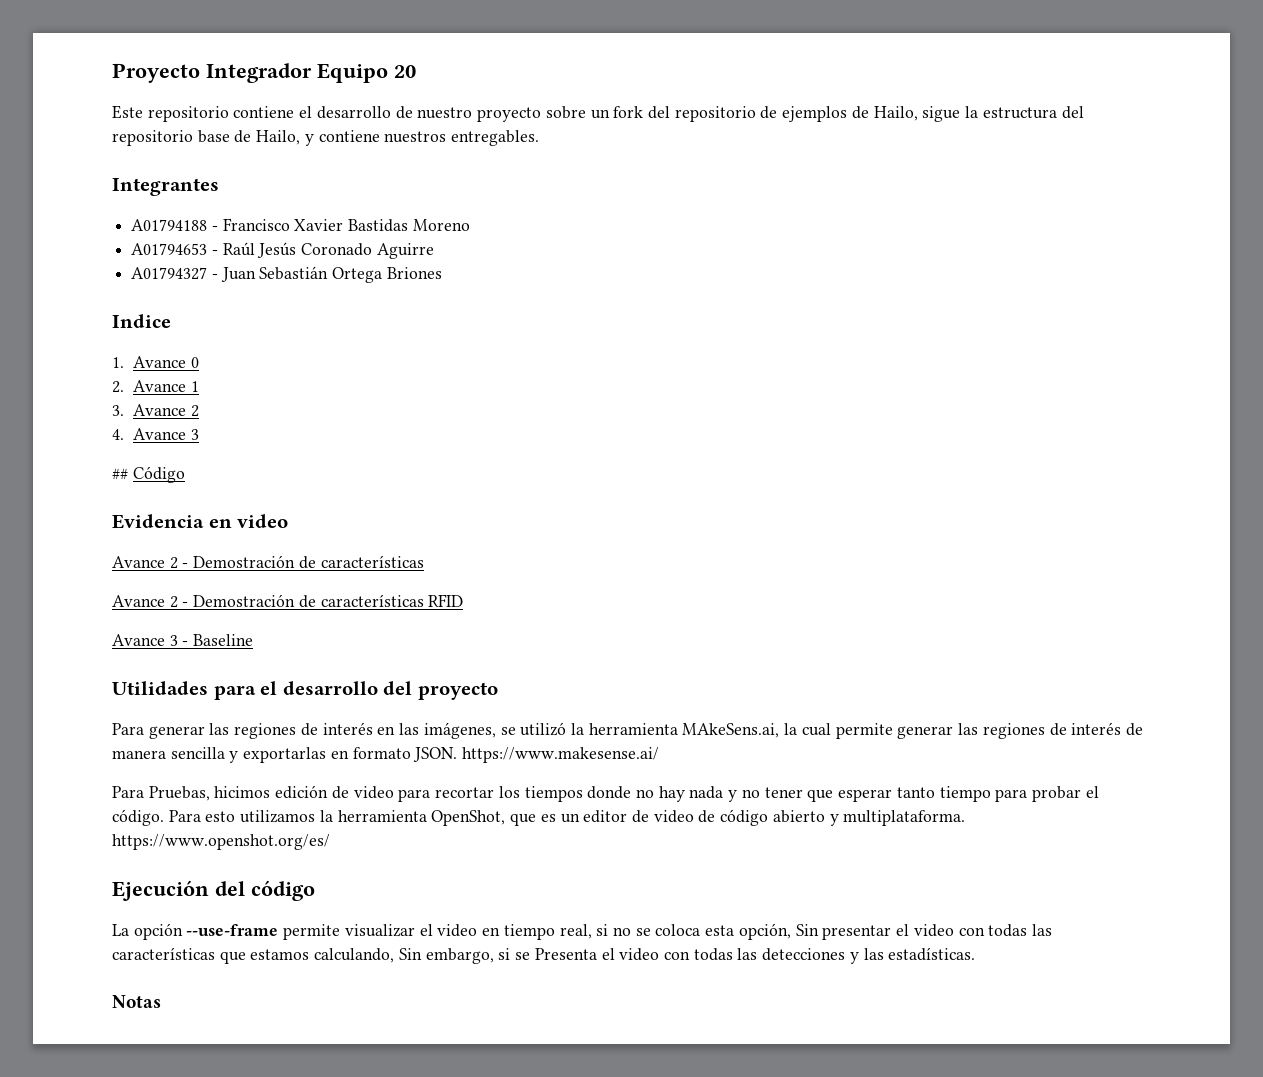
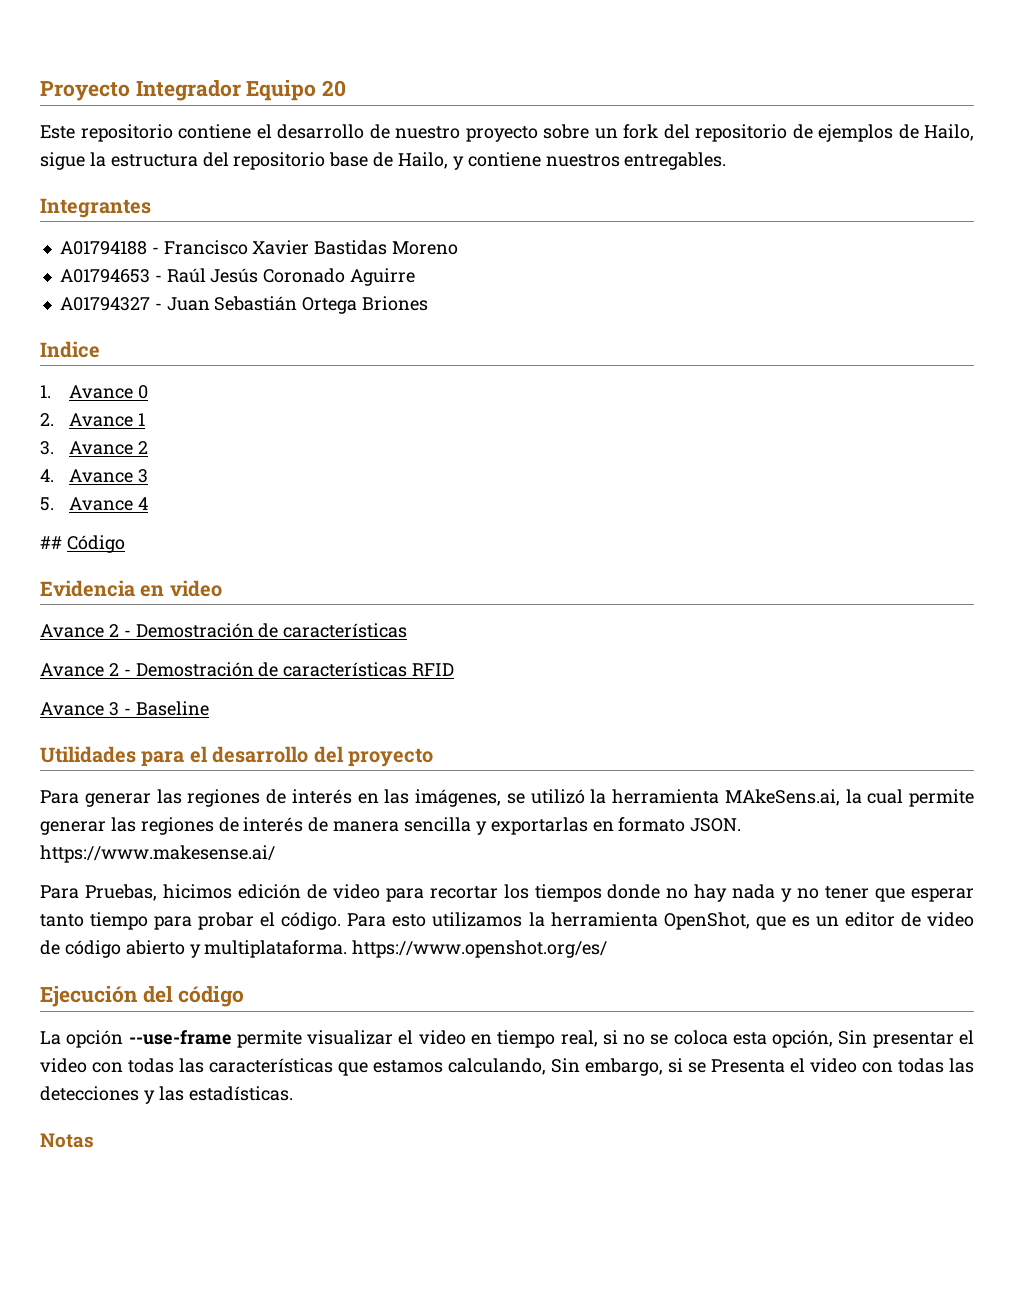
(199, 434) none -> [40,497,148,511] // 5. Avance 4

